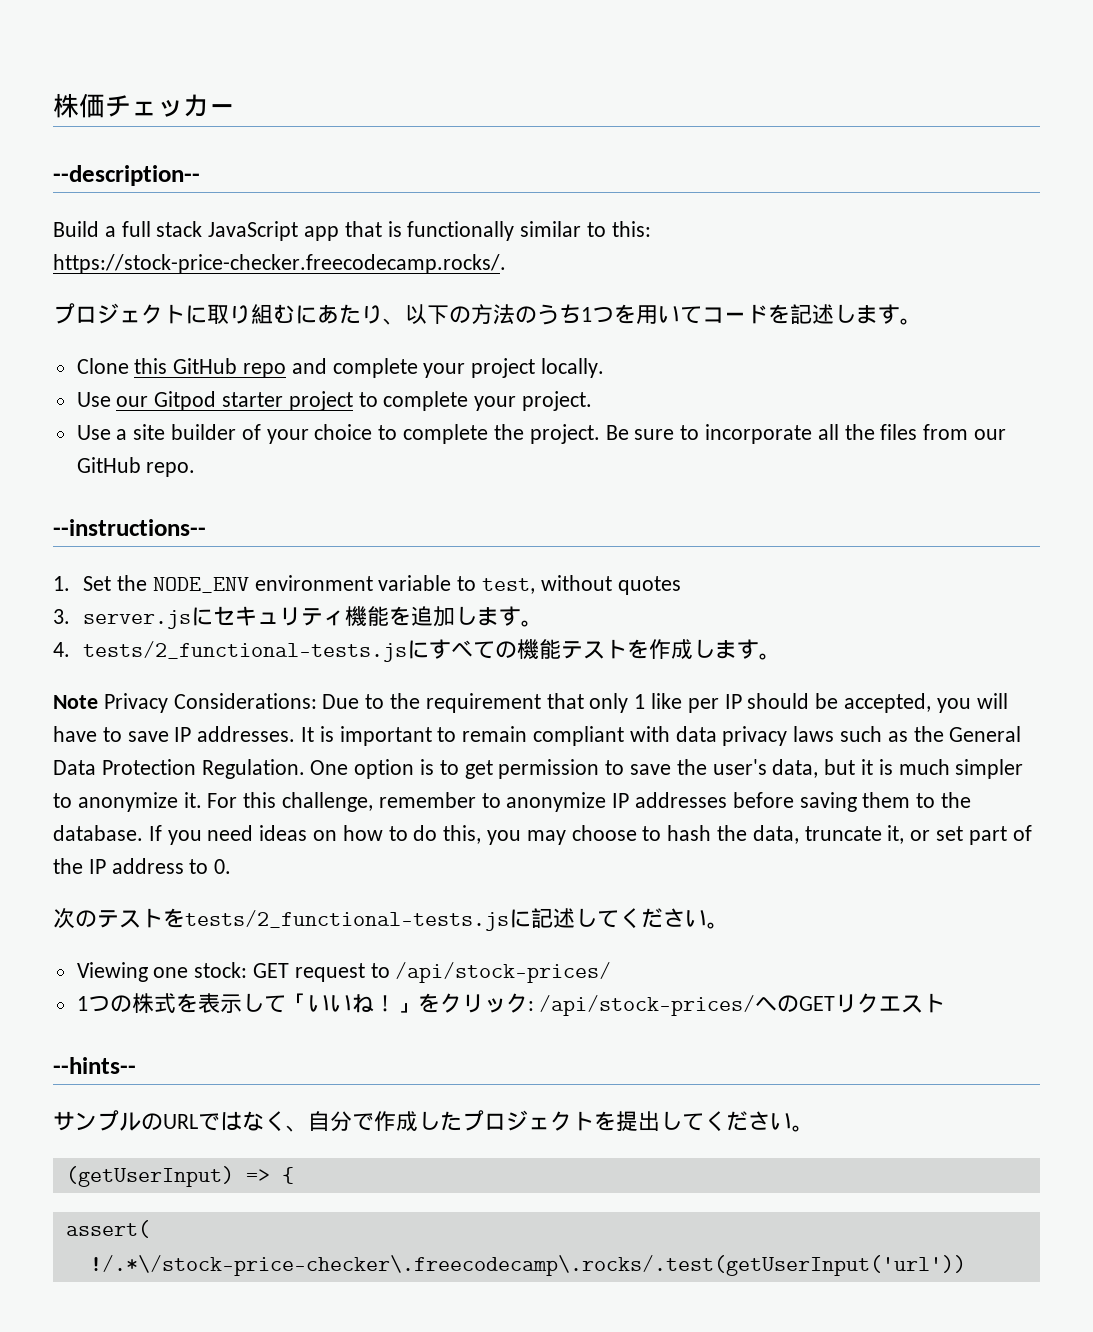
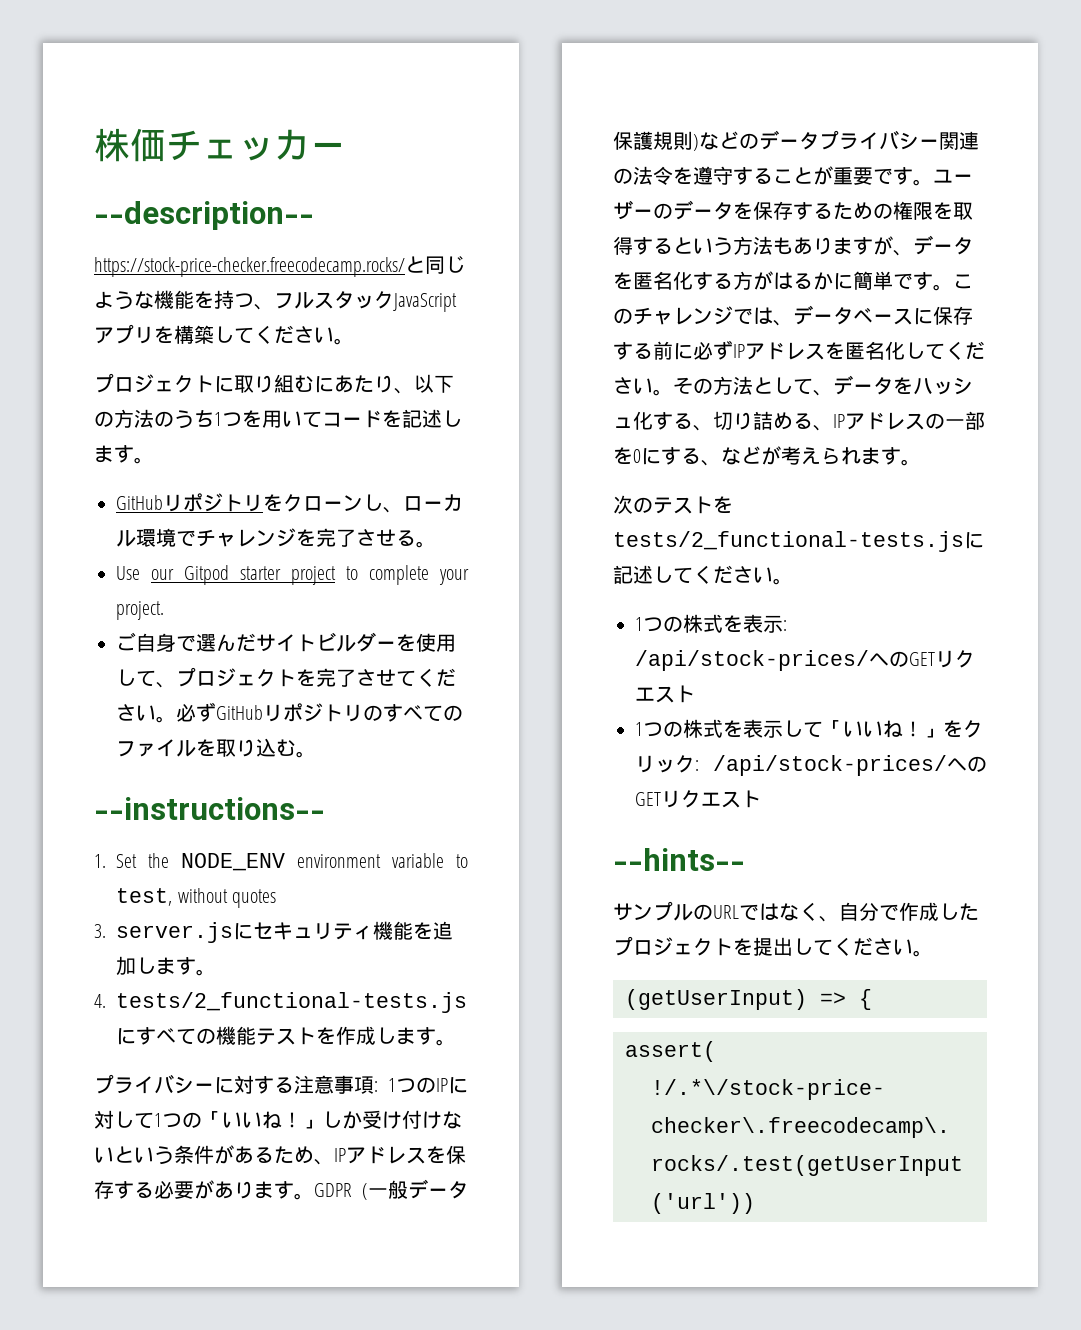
[53,221,651,241] [53,254,506,274] Build a full stack JavaScript app that is functionally similar to this: https://stock-price-checker.freecodecamp.rocks/. -> [94,256,465,277] [94,290,457,312] [94,324,354,345] https://stock-price-checker.freecodecamp.rocks/と同じような機能を持つ、フルスタックJavaScriptアプリを構築してください。
[76,358,605,378] Clone this GitHub repo and complete your project locally. -> [116,493,463,513] [116,528,436,548] GitHubリポジトリをクローンし、ローカル環境でチャレンジを完了させる。
[76,424,1006,444] [76,457,196,477] Use a site builder of your choice to complete the project. Be sure to incorporate all the files from our GitHub repo. -> [116,632,456,652] [116,667,456,688] [116,702,463,723] [116,738,316,758] ご自身で選んだサイトビルダーを使用して、プロジェクトを完了させてください。必ずGitHubリポジトリのすべてのファイルを取り込む。
[53,693,1008,713] [53,726,1022,746] [53,759,1024,779] [53,792,972,812] [53,825,1032,845] [53,858,232,874] Note Privacy Considerations: Due to the requirement that only 1 like per IP should be accepted, you will have to save IP addresses. It is important to remain compliant with data privacy laws such as the General Data Protection Regulation. One option is to get permission to save the user's data, but it is much simpler to anonymize it. For this challenge, remember to anonymize IP addresses before saving them to the database. If you need ideas on how to do this, you may choose to hash the data, truncate it, or set part of the IP address to 0. -> [94,1074,468,1094] [94,1110,462,1129] [94,1145,466,1165] [94,1179,468,1200] [613,130,979,151] [613,166,973,186] [613,200,973,220] [613,235,973,256] [613,271,973,291] [613,305,973,326] [613,340,985,360] [613,375,973,396] [613,411,985,431] [613,446,921,466] プライバシーに対する注意事項: 1つのIPに対して1つの「いいね！」しか受け付けないという条件があるため、IPアドレスを保存する必要があります。GDPR (一般データ保護規則)などのデータプライバシー関連の法令を遵守することが重要です。ユーザーのデータを保存するための権限を取得するという方法もありますが、データを匿名化する方がはるかに簡単です。このチャレンジでは、データベースに保存する前に必ずIPアドレスを匿名化してください。その方法として、データをハッシュ化する、切り詰める、IPアドレスの一部を0にする、などが考えられます。
[76,962,612,983] Viewing one stock: GET request to /api/stock-prices/ -> [635,614,787,633] [635,650,975,671] [635,685,695,703] 1つの株式を表示: /api/stock-prices/へのGETリクエスト

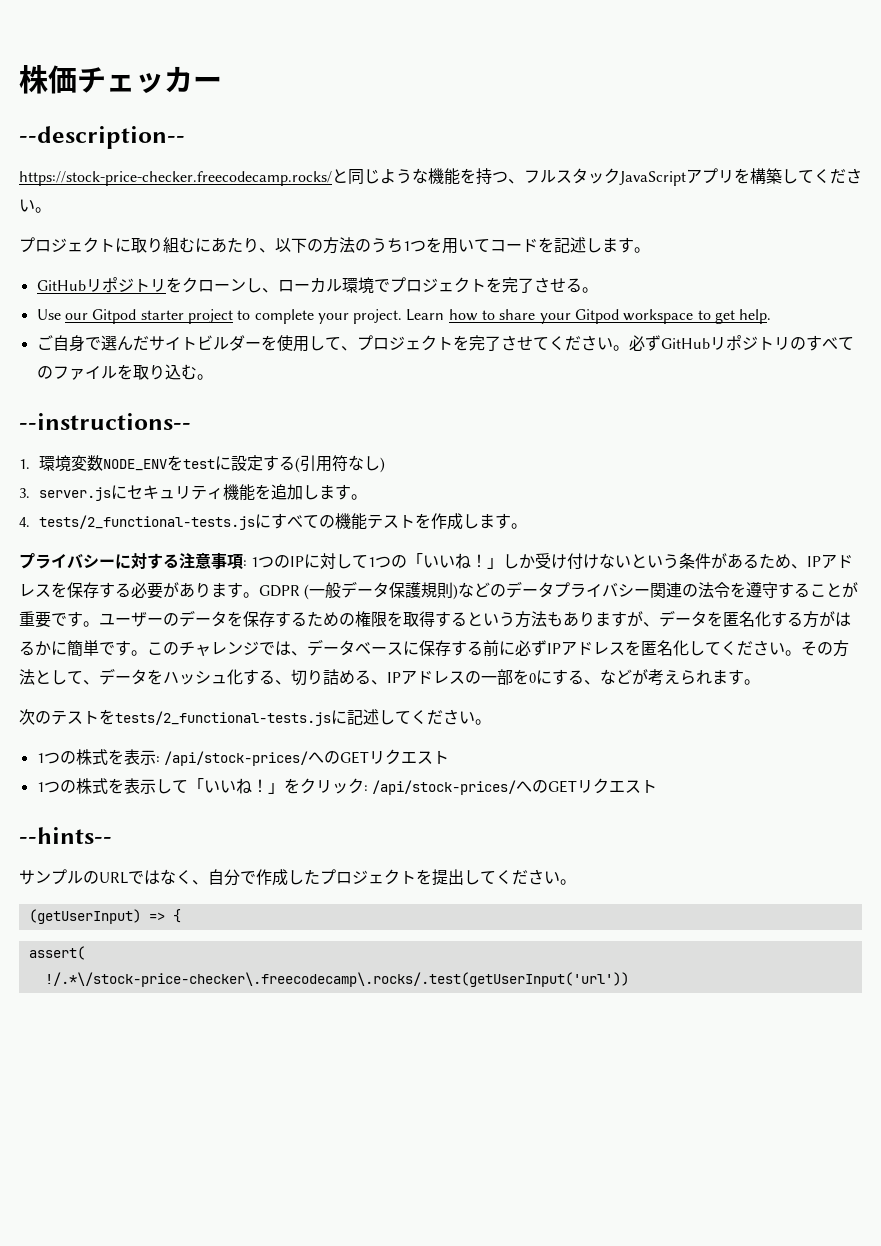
[196,528,296,547] チャレンジ -> [389,277,486,293] プロジェクト
(164, 610) none -> [406,309,772,324] Learn how to share your Gitpod workspace to get help.
[116,853,468,871] [116,888,277,908] Set the NODE_ENV environment variable to test, without quotes -> [38,455,385,473] 環境変数NODE_ENVをtestに設定する(引用符なし)

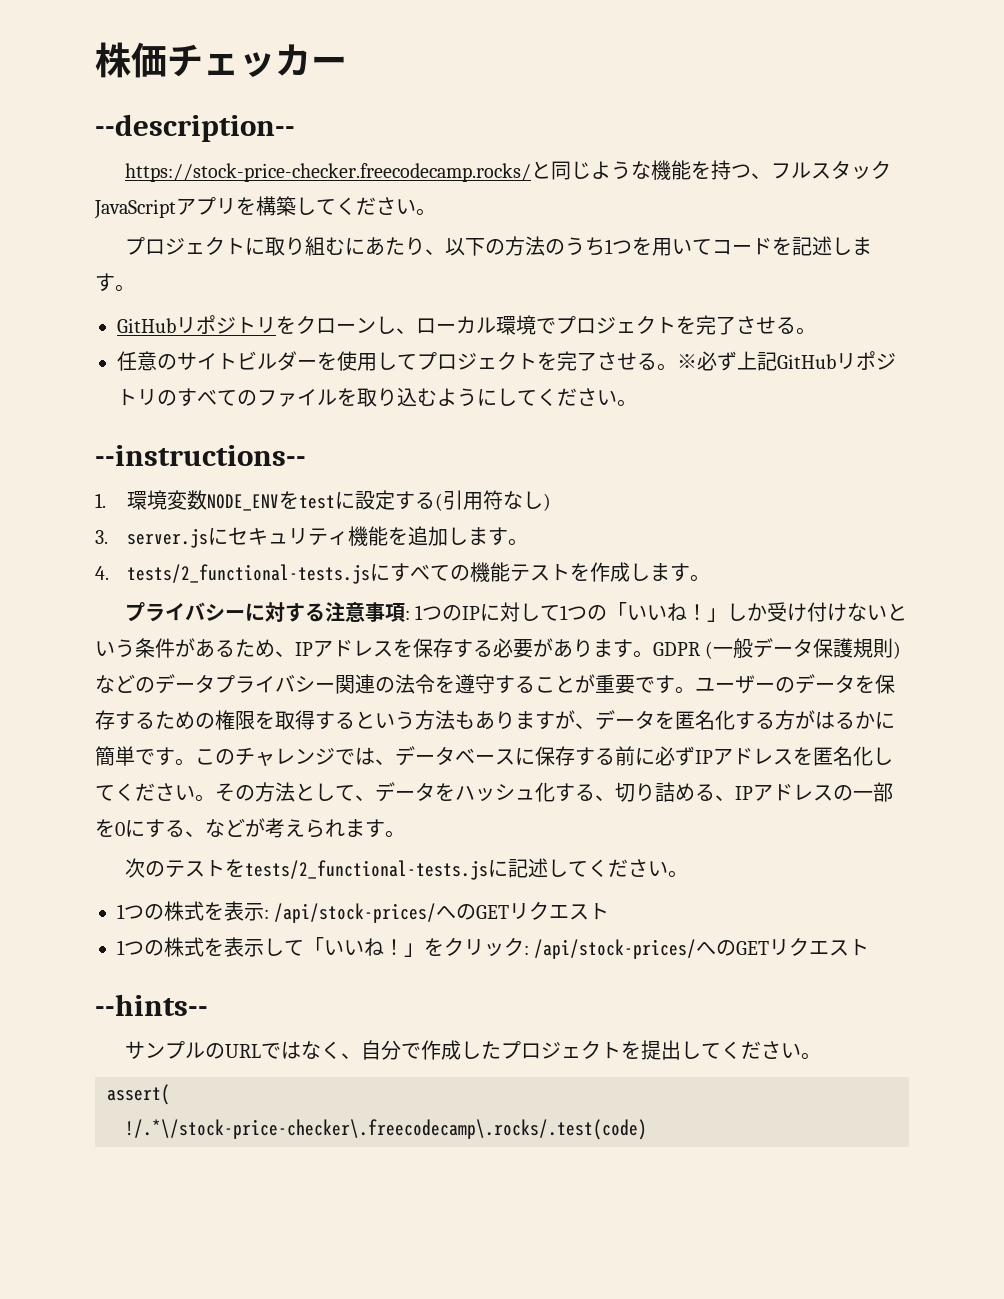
[36,309,772,324] [36,335,149,352] Use our Gitpod starter project to complete your project. Learn how to share your Gitpod workspace to get help. // ご自身で選んだ -> [117,351,177,371] 任意の
[340,335,661,351] 、プロジェクトを完了させてください。必ず -> [417,351,777,371] プロジェクトを完了させる。※必ず上記
(197, 372) none -> [437,388,617,406] ようにしてください
[28,909,181,924] // (getUserInput) => { -> (821, 1056) none
[44,972,629,987] !/.*\/stock-price-checker\.freecodecamp\.rocks/.test(getUserInput('url')) -> [125,1119,647,1140] !/.*\/stock-price-checker\.freecodecamp\.rocks/.test(code)

